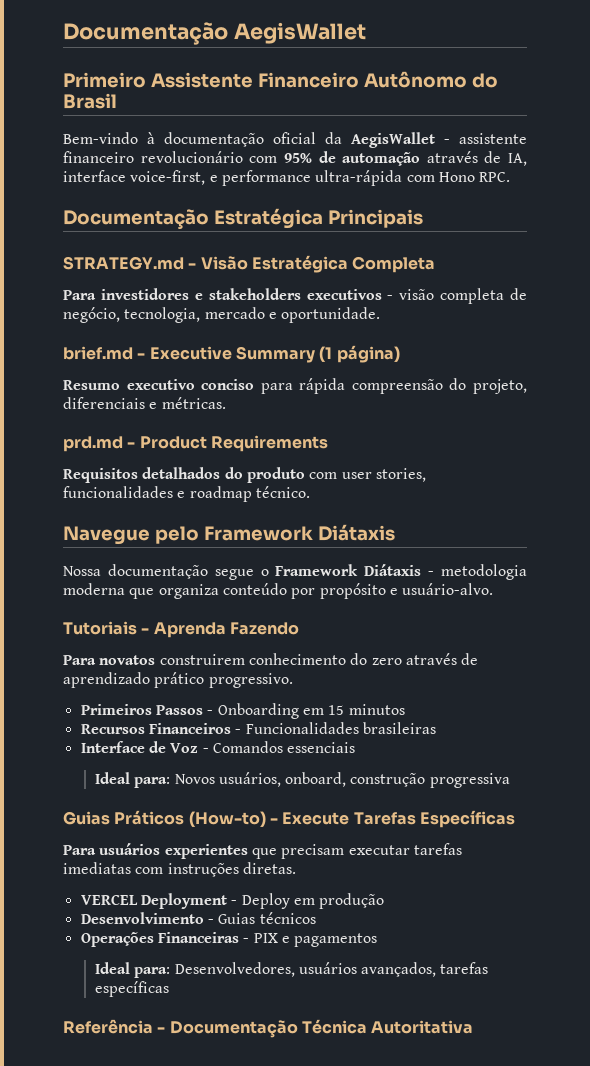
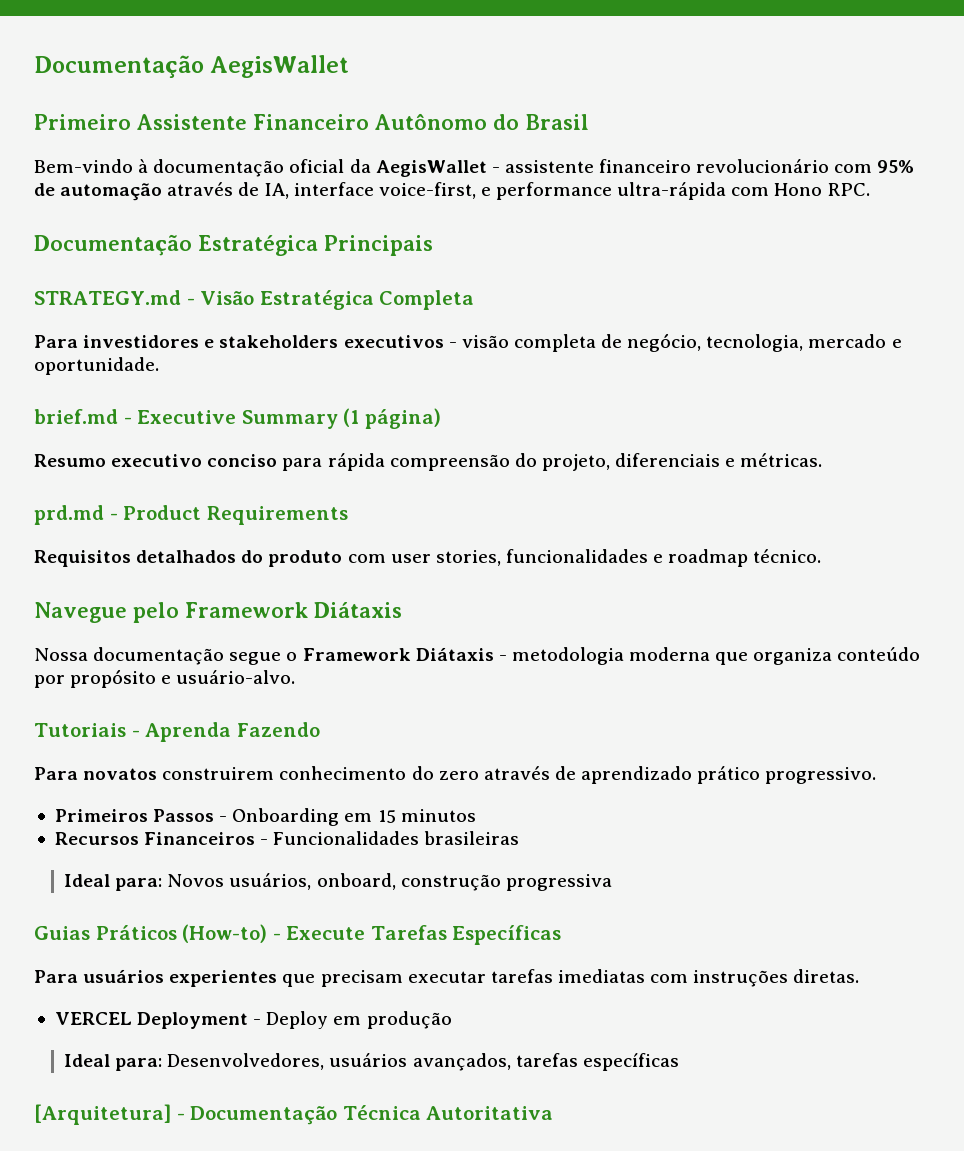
[80,741,356,753] // Interface de Voz - Comandos essenciais -> (520, 838) none
[80,912,316,924] [80,932,378,947] // Desenvolvimento - Guias técnicos // Operações Financeiras - PIX e pagamentos -> (452, 1020) none
[63,1019,153,1034] Referência -> [34,1104,171,1125] [Arquitetura]

